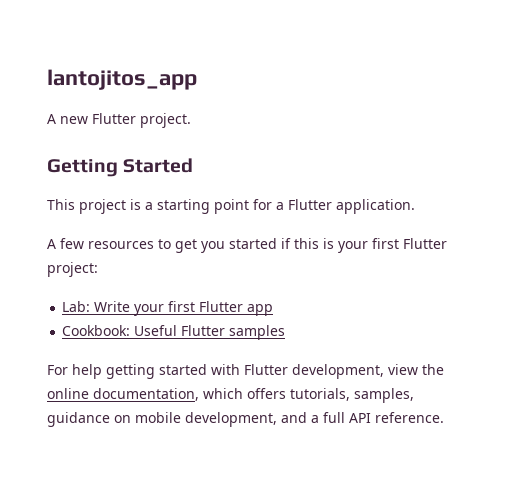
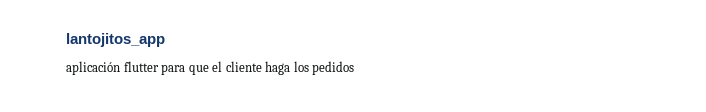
[47,113,191,128] [47,158,194,177] [47,199,415,214] [47,238,447,253] [47,262,98,277] [62,301,274,316] [62,325,286,340] [47,364,444,379] [47,388,414,403] [47,412,444,427] A new Flutter project. // Getting Started // This project is a starting point for a Flutter application. // A few resources to get you started if this is your first Flutter project: // Lab: Write your first Flutter app // Cookbook: Useful Flutter samples // For help getting started with Flutter development, view the online documentation, which offers tutorials, samples, guidance on mobile development, and a full API reference. -> [66,61,355,75] aplicación flutter para que el cliente haga los pedidos

